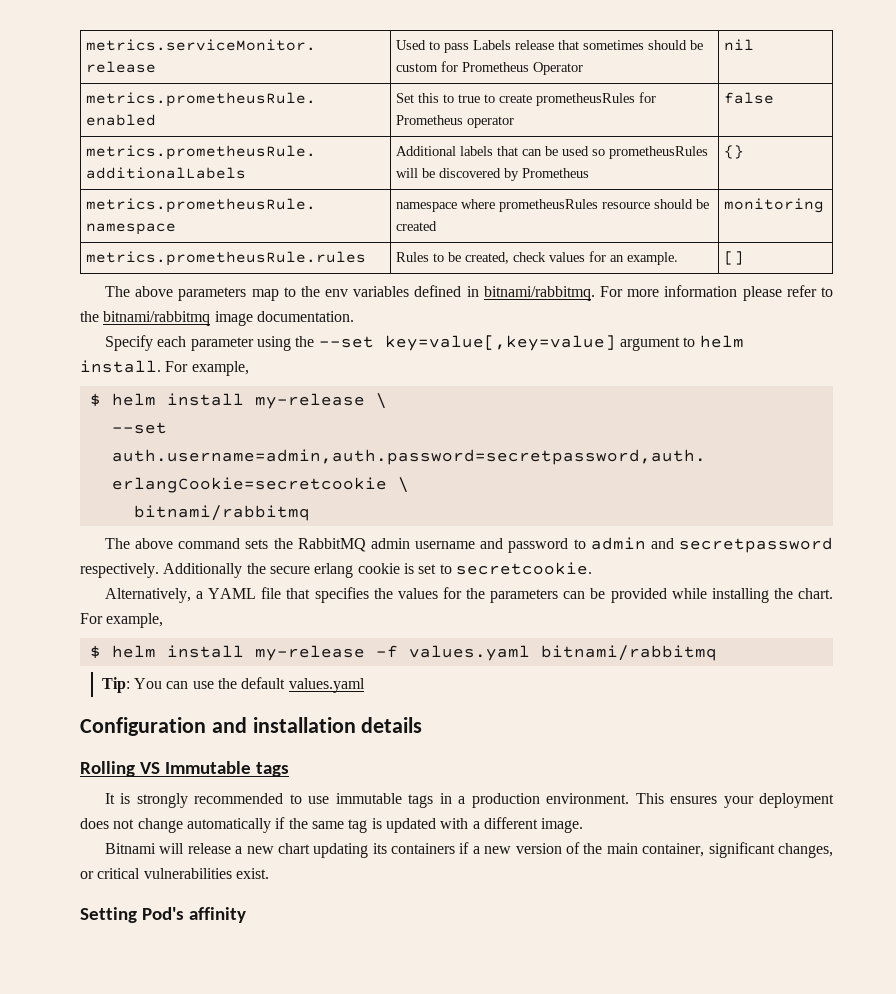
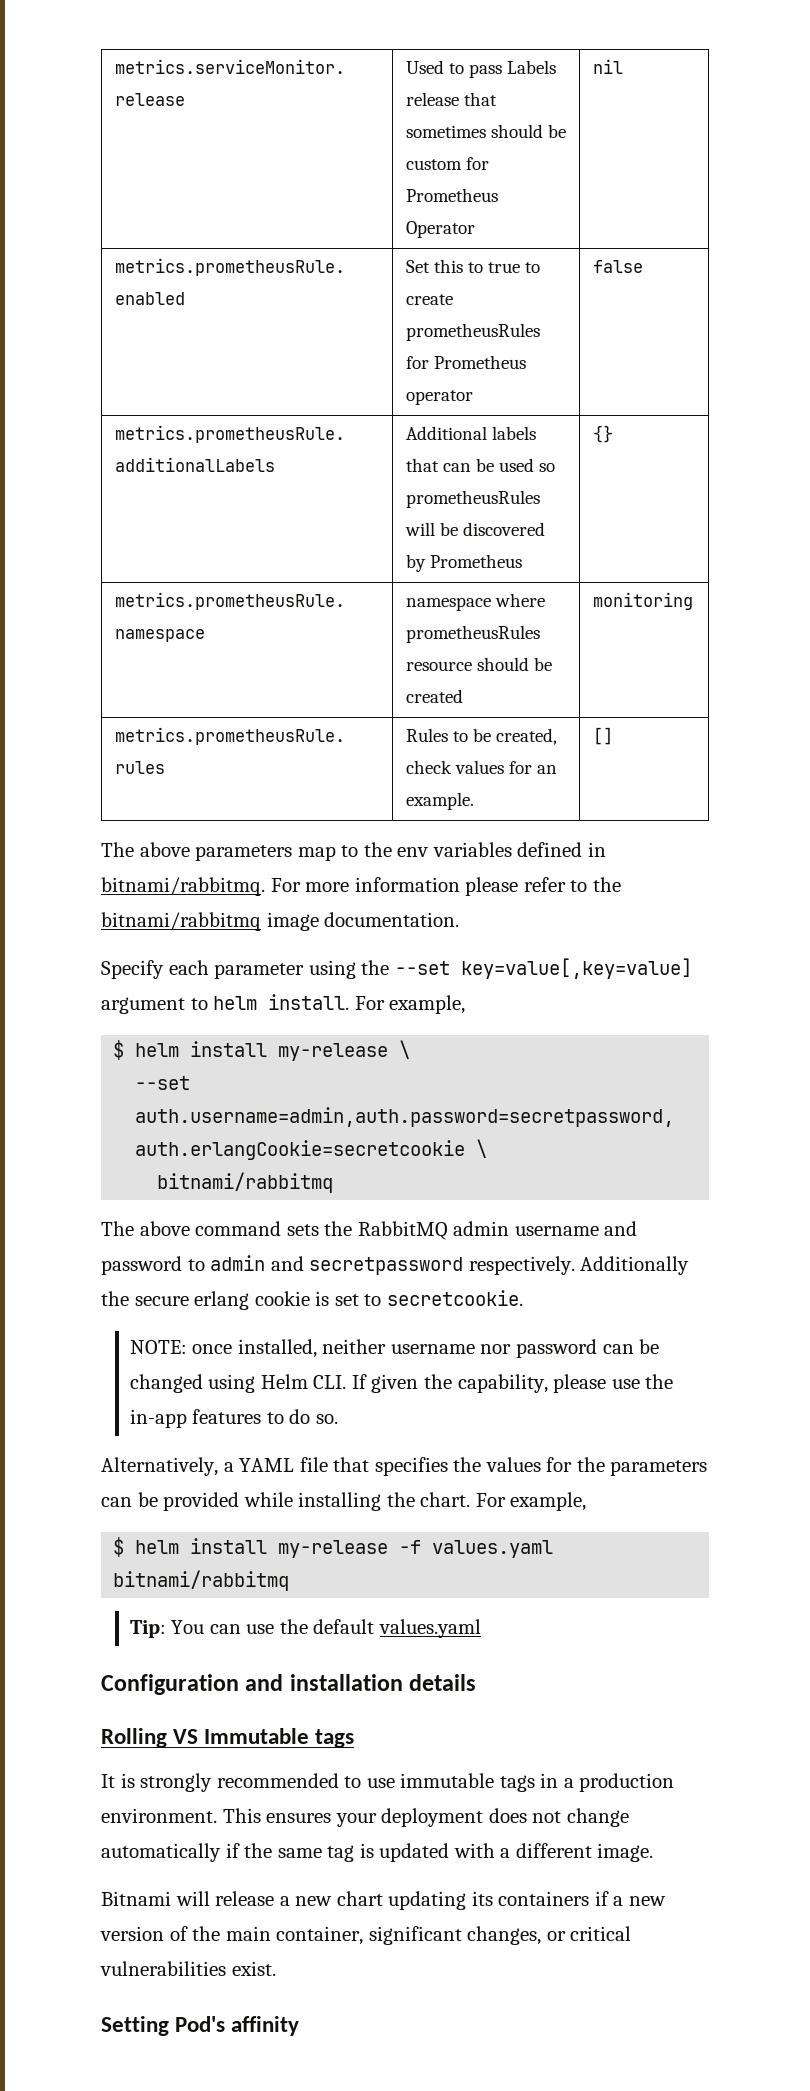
(592, 568) none -> [129,1339,660,1358] [129,1374,674,1393] [129,1409,338,1428] // NOTE: once installed, neither username nor password can be changed using Helm CLI. If given the capability, please use the in-app features to do so.

